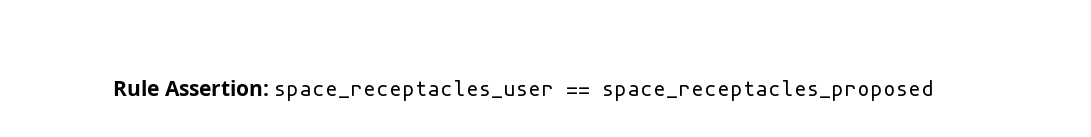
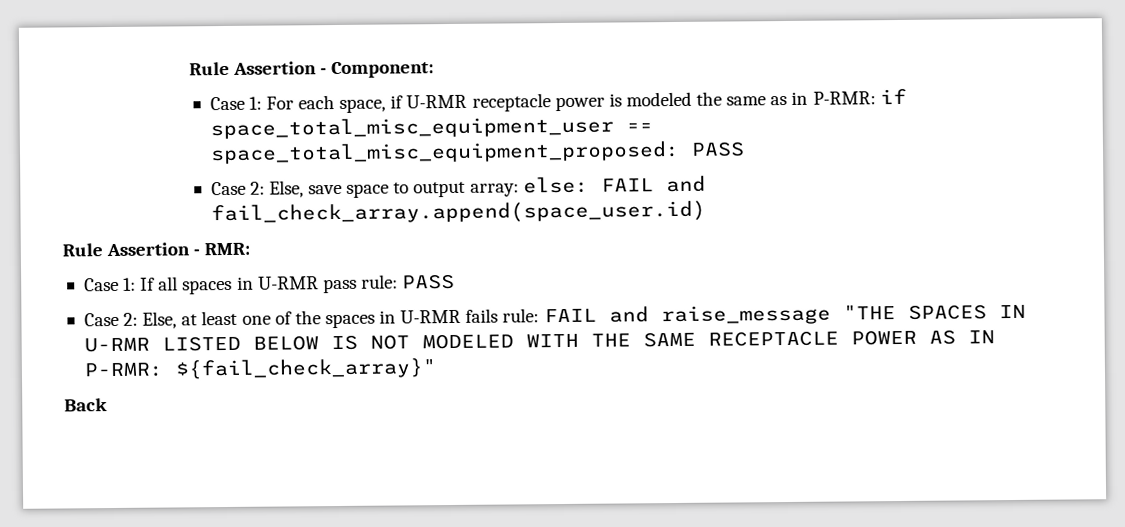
[113,80,935,101] Rule Assertion: space_receptacles_user == space_receptacles_proposed -> [188,61,435,79] [209,88,907,113] [209,116,653,140] [209,140,745,165] [210,175,706,198] [210,200,706,226] [62,242,251,257] [83,273,456,295] [83,304,1026,329] [83,329,995,353] [83,358,437,380] [64,398,108,412] Rule Assertion - Component: // Case 1: For each space, if U-RMR receptacle power is modeled the same as in P-RMR: if space_total_misc_equipment_user == space_total_misc_equipment_proposed: PASS // Case 2: Else, save space to output array: else: FAIL and fail_check_array.append(space_user.id) // Rule Assertion - RMR: // Case 1: If all spaces in U-RMR pass rule: PASS // Case 2: Else, at least one of the spaces in U-RMR fails rule: FAIL and raise_message "THE SPACES IN U-RMR LISTED BELOW IS NOT MODELED WITH THE SAME RECEPTACLE POWER AS IN P-RMR: ${fail_check_array}" // Back

